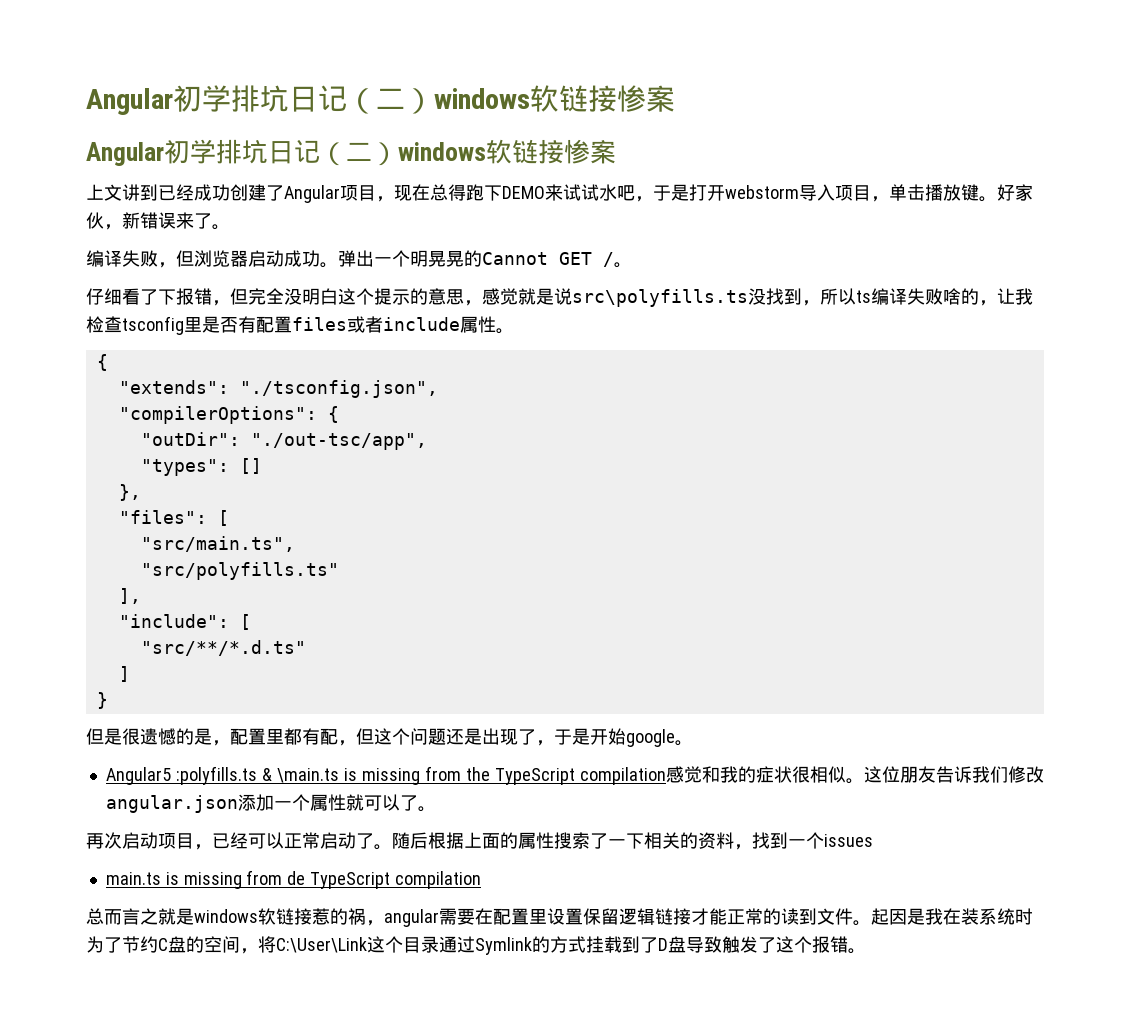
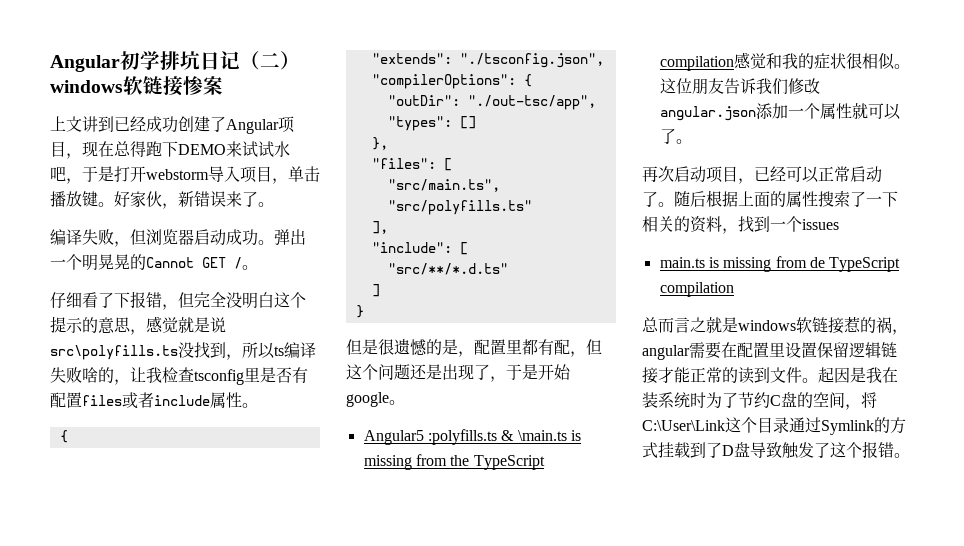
[86,85,675,115] [86,139,616,166] Angular初学排坑日记（二）windows软链接惨案 // Angular初学排坑日记（二）windows软链接惨案 -> [50,51,300,72] [50,76,223,96] Angular初学排坑日记（二）windows软链接惨案

